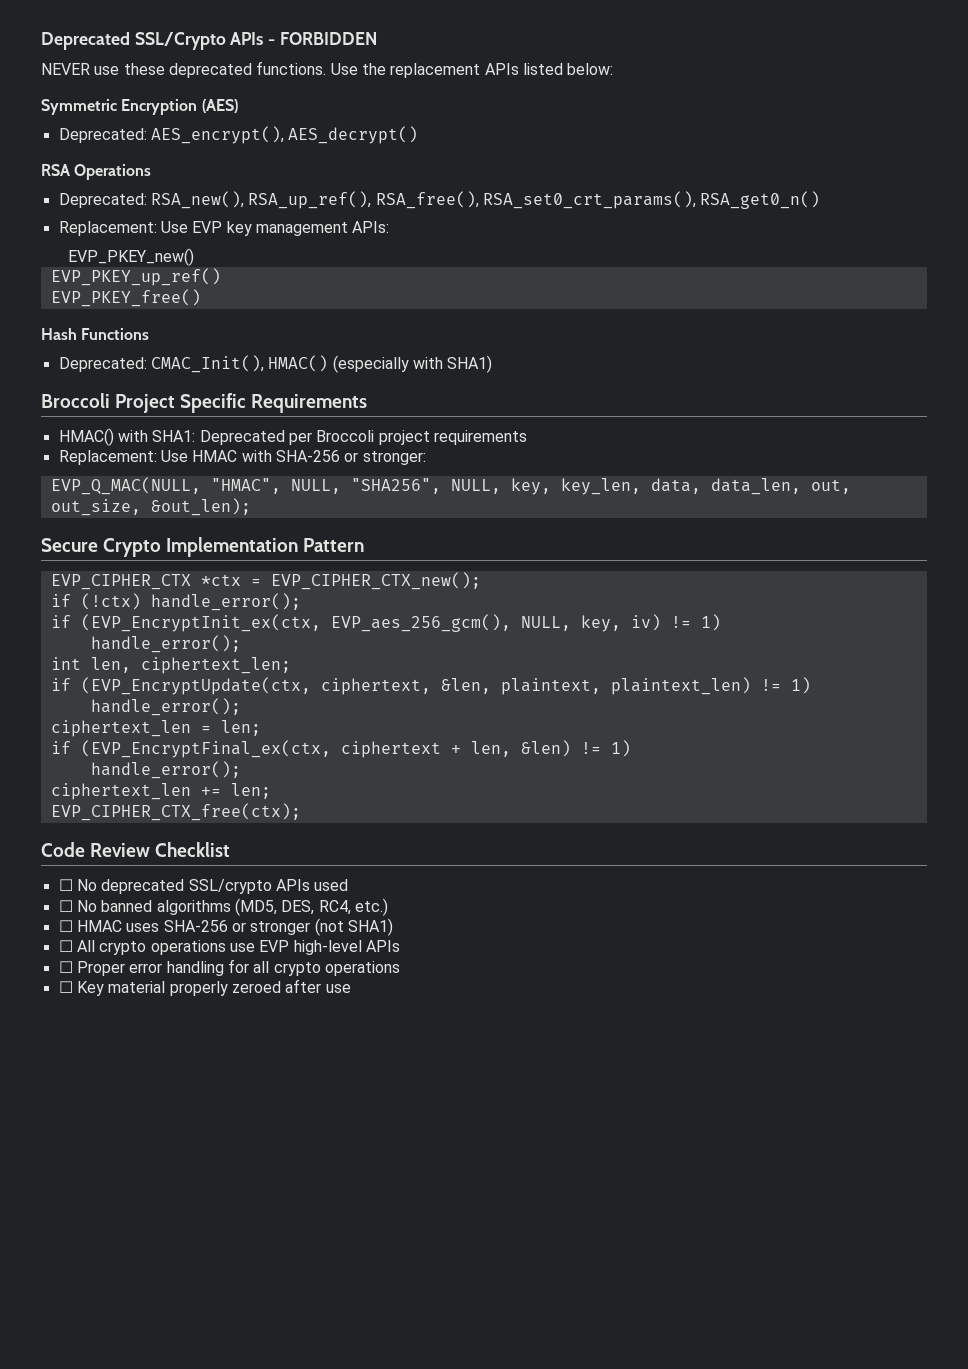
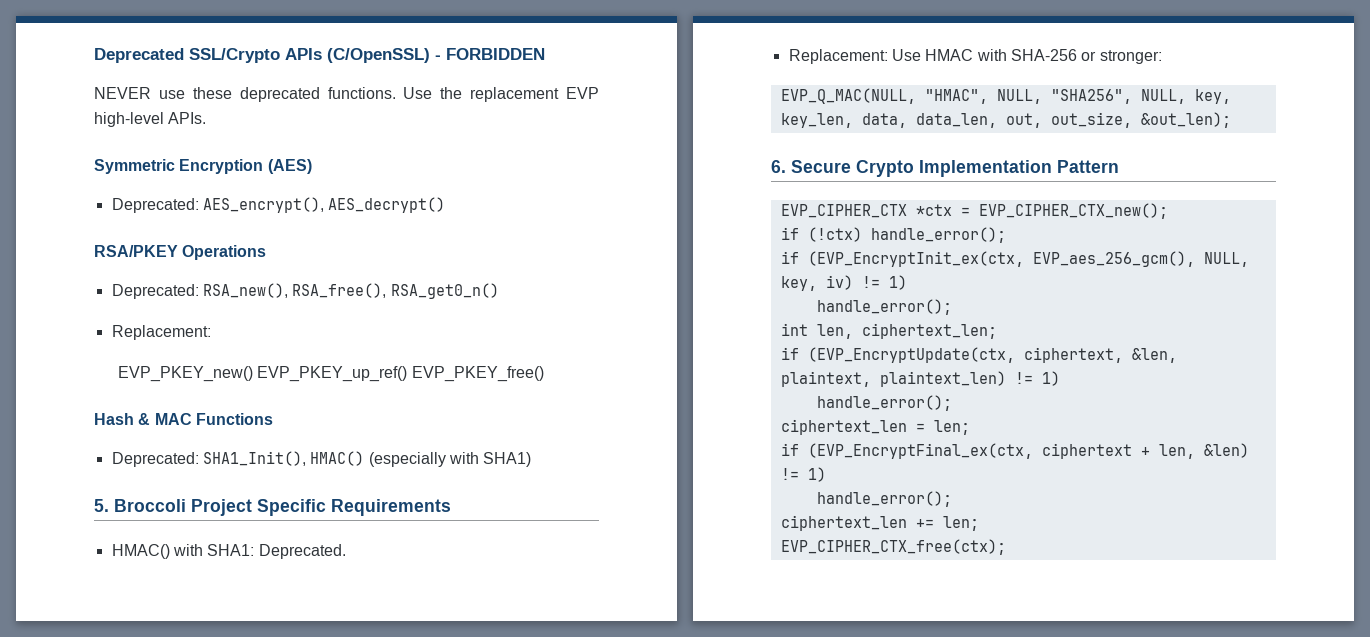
(264, 38) none -> [327,48,430,63] (C/OpenSSL)
[484,63,614,75] APIs listed below: -> [566,87,599,99] [94,112,207,127] EVP high-level APIs.
[41,164,70,176] RSA -> [94,245,178,257] RSA/PKEY
[248,191,696,209] RSA_up_ref(), RSA_free(), RSA_set0_crt_params(), -> [292,283,387,298] RSA_free(),
[160,221,390,236] Use EVP key management APIs: -> (211, 332) none
(195, 257) // -> (254, 374) none
(221, 277) // -> (408, 374) none
(77, 334) none -> [138,413,192,425] & MAC
[150,355,264,373] CMAC_Init(), -> [202,451,306,466] SHA1_Init(),
(493, 364) none -> [94,499,109,512] 5.
[199,430,527,445] Deprecated per Broccoli project requirements -> [258,544,346,559] Deprecated.
(251, 507) none -> [771,160,786,173] 6.
[41,842,231,857] [58,879,349,894] [58,898,388,916] [58,918,393,936] [58,940,400,955] [58,959,400,976] [58,979,351,996] // Code Review Checklist // ☐ No deprecated SSL/crypto APIs used // ☐ No banned algorithms (MD5, DES, RC4, etc.) // ☐ HMAC uses SHA-256 or stronger (not SHA1) // ☐ All crypto operations use EVP high-level APIs // ☐ Proper error handling for all crypto operations // ☐ Key material properly zeroed after use -> (1006, 547) none

